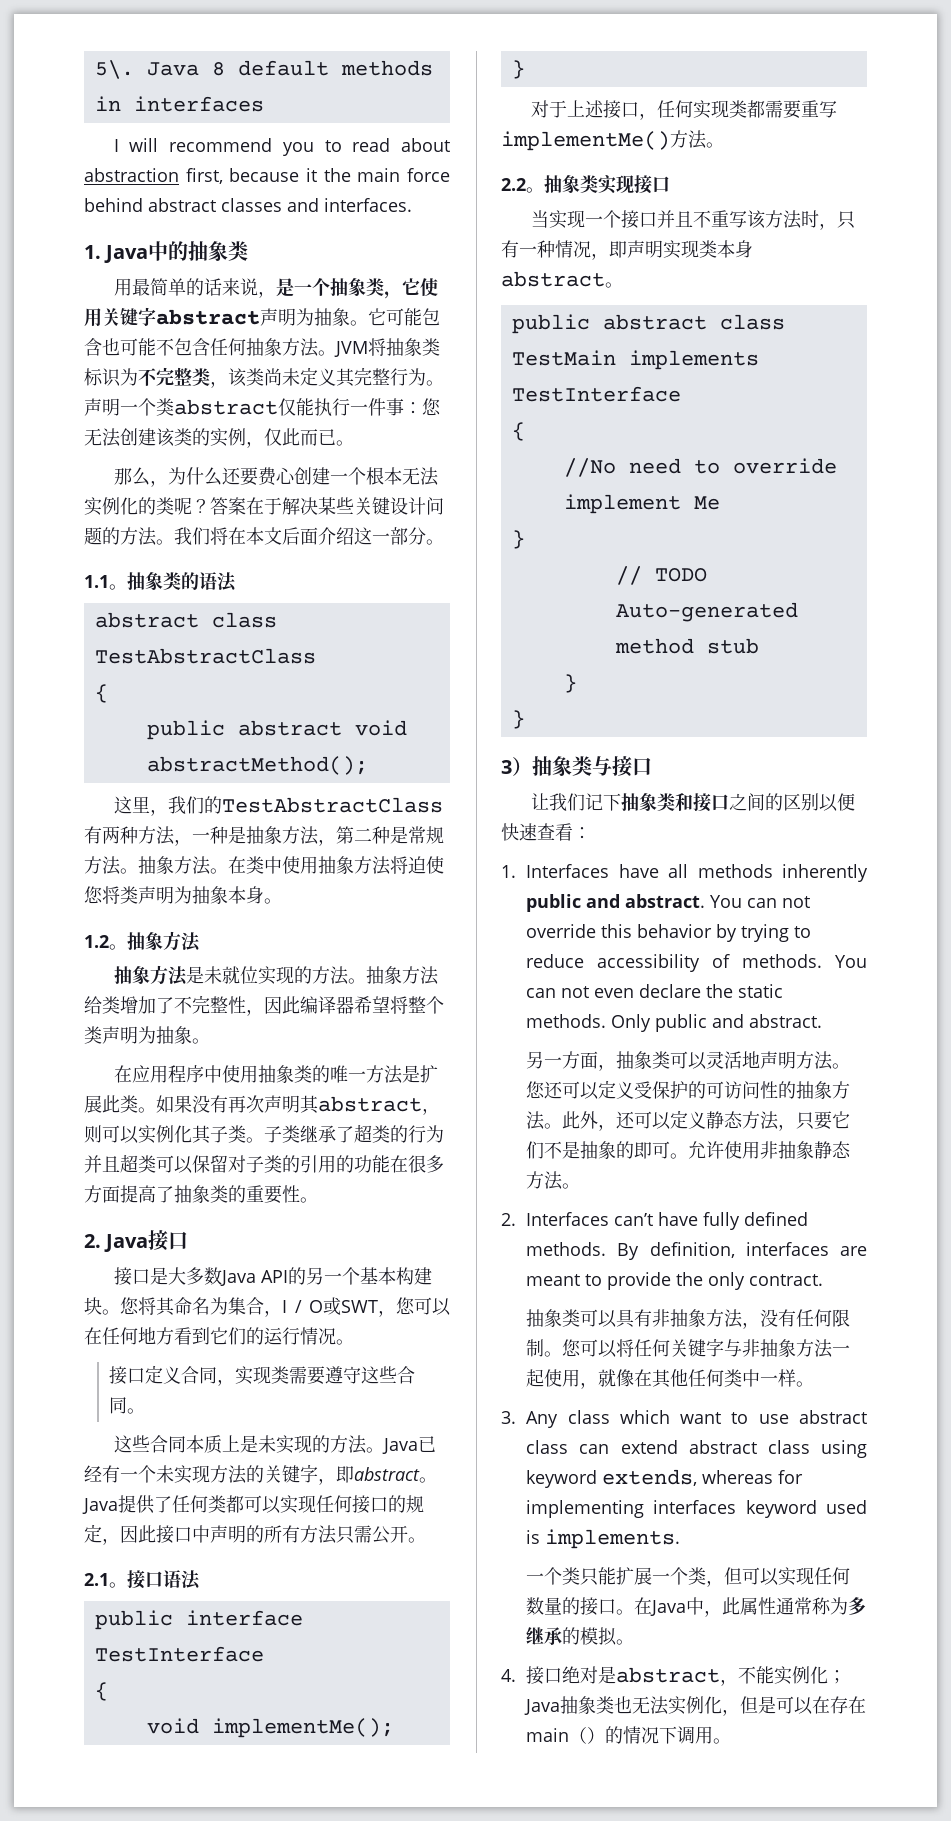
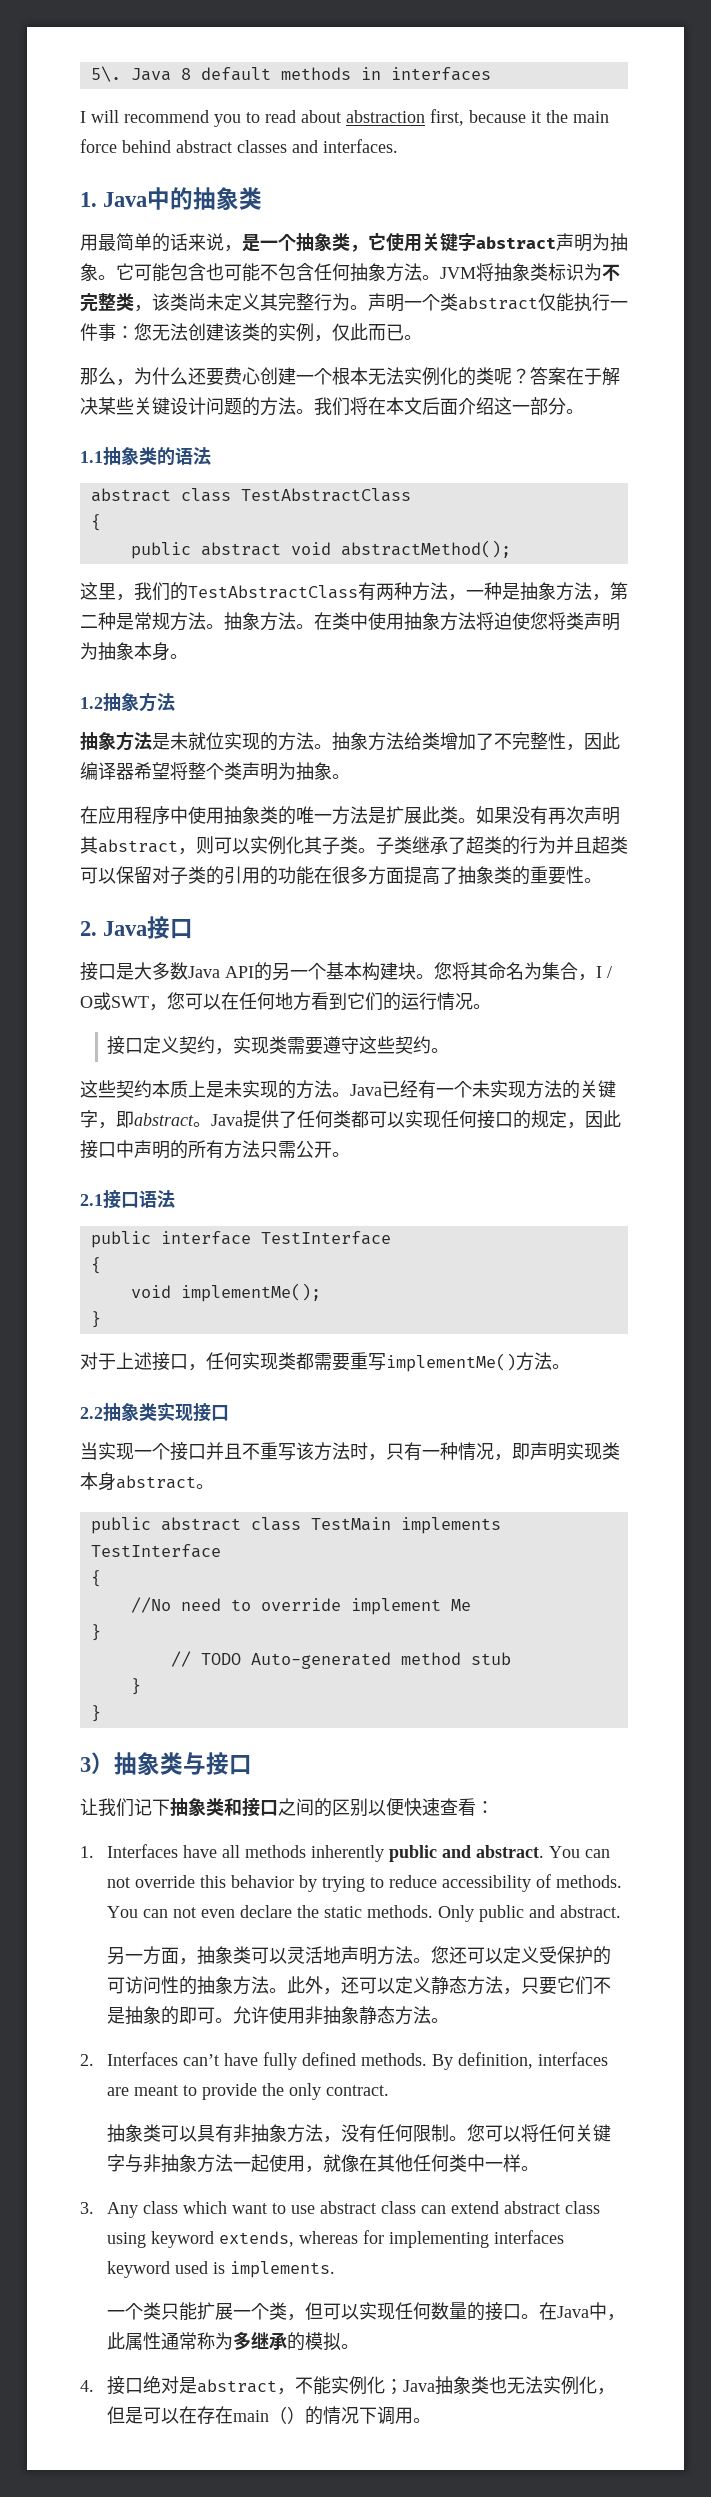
[109,584,127,590] 。 -> (103, 457) none
[109,944,127,950] 。 -> (103, 703) none
[181,1366,218,1384] 合同 -> [179,1036,216,1054] 契约
[397,1366,416,1384] [109,1397,128,1414] 合同 -> [395,1036,432,1054] 契约
[149,1435,186,1453] 合同 -> [116,1080,152,1098] 契约
[109,1582,127,1588] 。 -> (103, 1200) none
[526,187,544,193] 。 -> (103, 1413) none

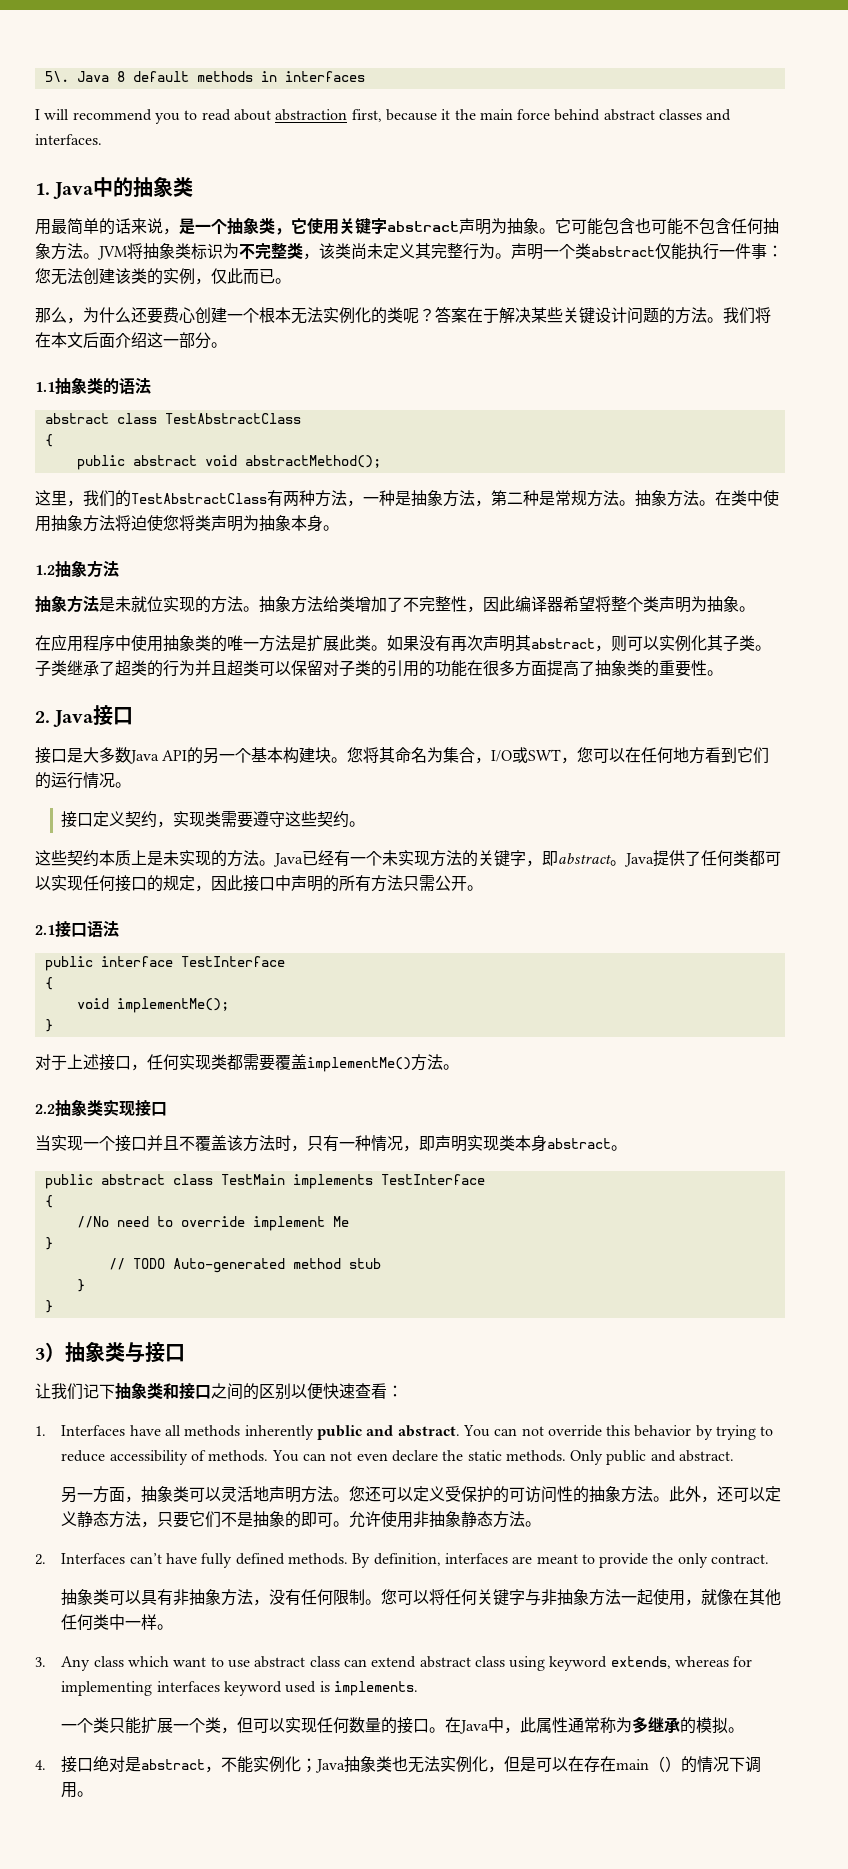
[596,966,612,978] [80,996,93,1008] I / O -> [491,750,513,762] I/O
[350,1352,386,1371] 重写 -> [275,1054,307,1070] 覆盖
[260,1442,296,1461] 重写 -> [195,1135,227,1151] 覆盖

